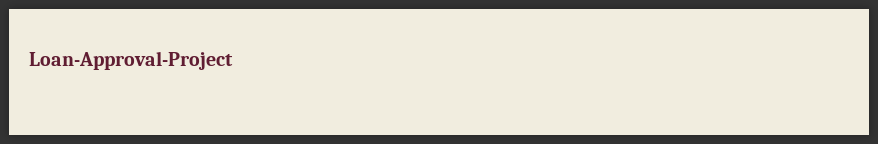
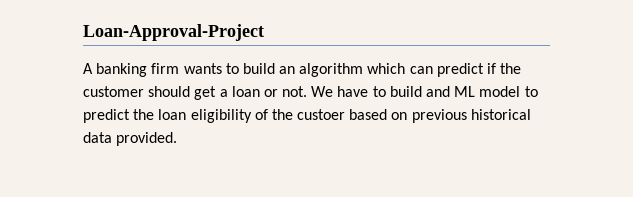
(233, 60) none -> [83,63,522,77] [83,86,538,100] [83,109,531,123] [83,132,178,146] // A banking firm wants to build an algorithm which can predict if the customer should get a loan or not. We have to build and ML model to predict the loan eligibility of the custoer based on previous historical data provided.

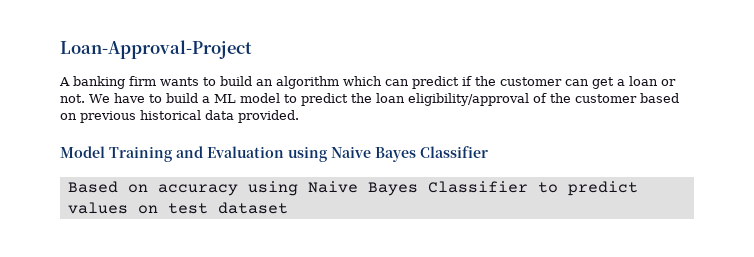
[148,86,191,97] should -> [565,79,589,86] can
[426,86,451,97] and -> [201,96,210,103] a
[190,109,252,123] eligibility -> [407,93,529,106] eligibility/approval
[297,109,346,120] custoer -> [574,94,637,103] customer
(178, 139) none -> [60,146,488,162] [67,181,638,196] [67,202,288,214] // Model Training and Evaluation using Naive Bayes Classifier // Based on accuracy using Naive Bayes Classifier to predict values on test dataset

